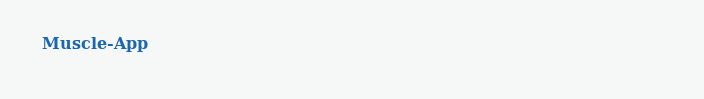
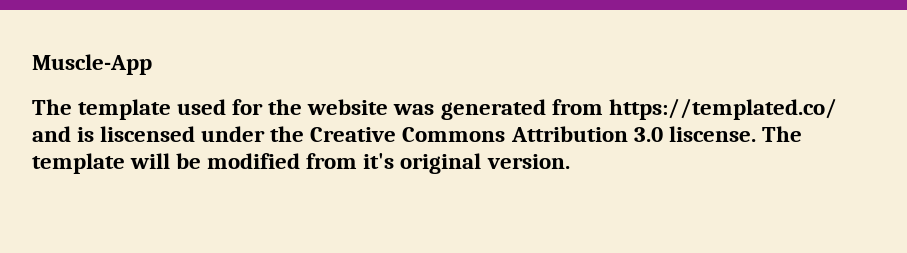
(148, 44) none -> [32,98,837,120] [32,126,802,142] [32,153,570,174] // The template used for the website was generated from https://templated.co/ and is liscensed under the Creative Commons Attribution 3.0 liscense. The template will be modified from it's original version.

